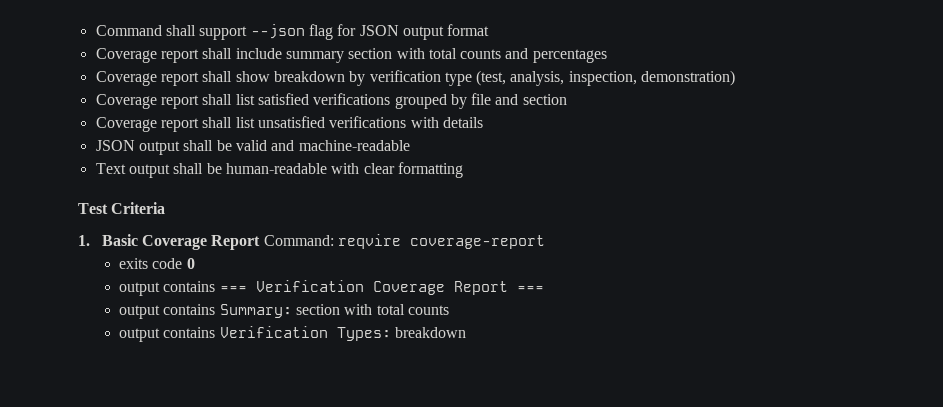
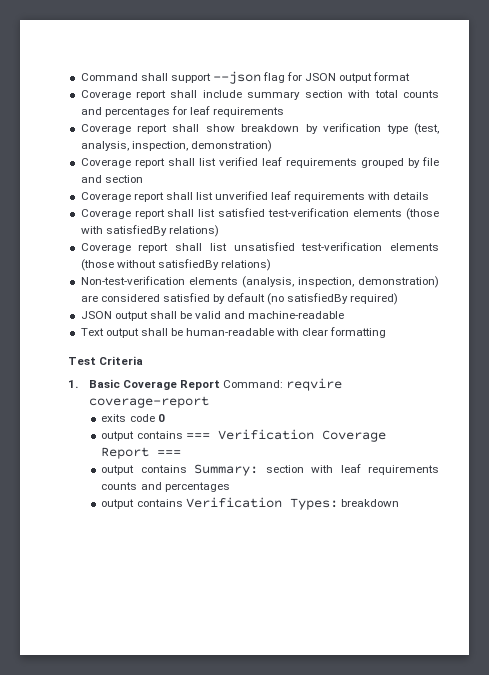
(607, 56) none -> [171,106,285,117] for leaf requirements
[257,93,391,105] satisfied verifications -> [218,157,357,168] verified leaf requirements
[257,116,407,128] unsatisfied verifications -> [215,191,366,202] unverified leaf requirements
(483, 122) none -> [80,208,439,220] [80,225,219,237] [80,242,439,253] [80,259,271,271] [80,276,439,288] [80,293,399,305] // Coverage report shall list satisfied test-verification elements (those with satisfiedBy relations) // Coverage report shall list unsatisfied test-verification elements (those without satisfiedBy relations) // Non-test-verification elements (analysis, inspection, demonstration) are considered satisfied by default (no satisfiedBy required)
[376,304,450,315] total counts -> [340,464,439,475] [101,482,230,492] leaf requirements counts and percentages

